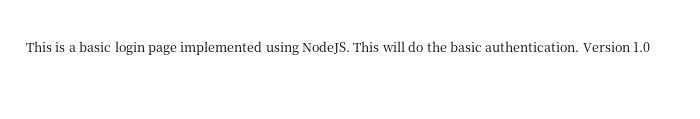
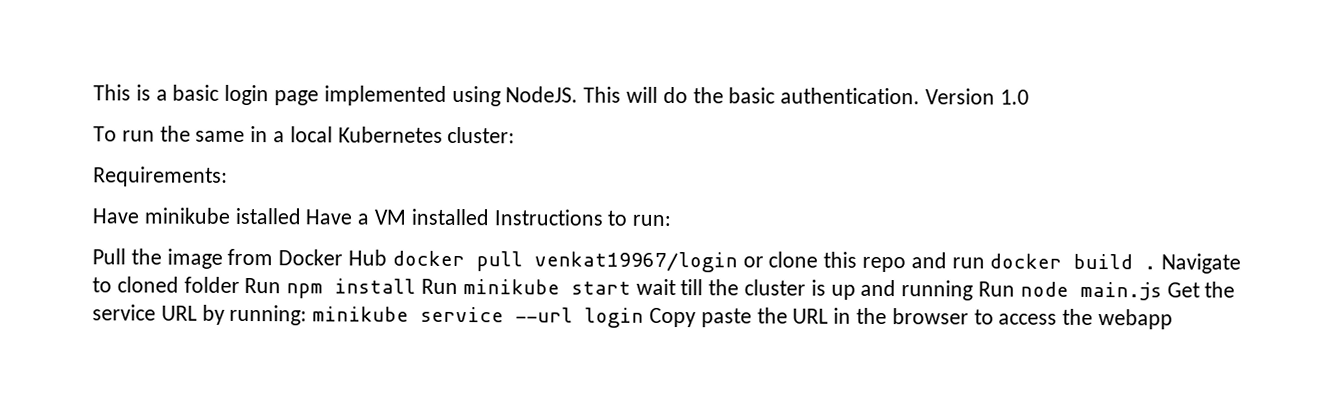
(650, 47) none -> [93,125,516,144] [93,166,228,187] [92,207,672,227] [92,248,1242,274] [92,276,1236,301] [92,304,1174,330] // To run the same in a local Kubernetes cluster: // Requirements: // Have minikube istalled Have a VM installed Instructions to run: // Pull the image from Docker Hub docker pull venkat19967/login or clone this repo and run docker build . Navigate to cloned folder Run npm install Run minikube start wait till the cluster is up and running Run node main.js Get the service URL by running: minikube service --url login Copy paste the URL in the browser to access the webapp

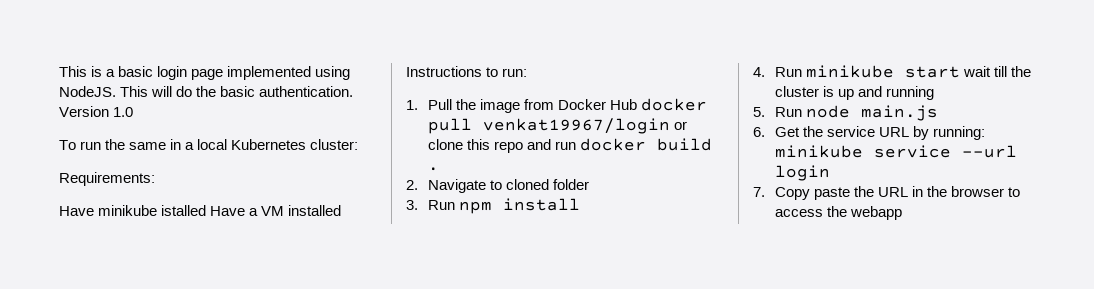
(672, 220) none -> [406,100,418,110] 1.
(1157, 268) none -> [406,180,418,190] // 2.
(240, 284) none -> [406,200,418,210] // 3.
(417, 286) none -> [753,67,765,77] // 4.
(974, 290) none -> [753,107,765,117] // 5.
(1162, 291) none -> [753,127,765,137] // 6.
(645, 317) none -> [753,187,765,197] // 7.

